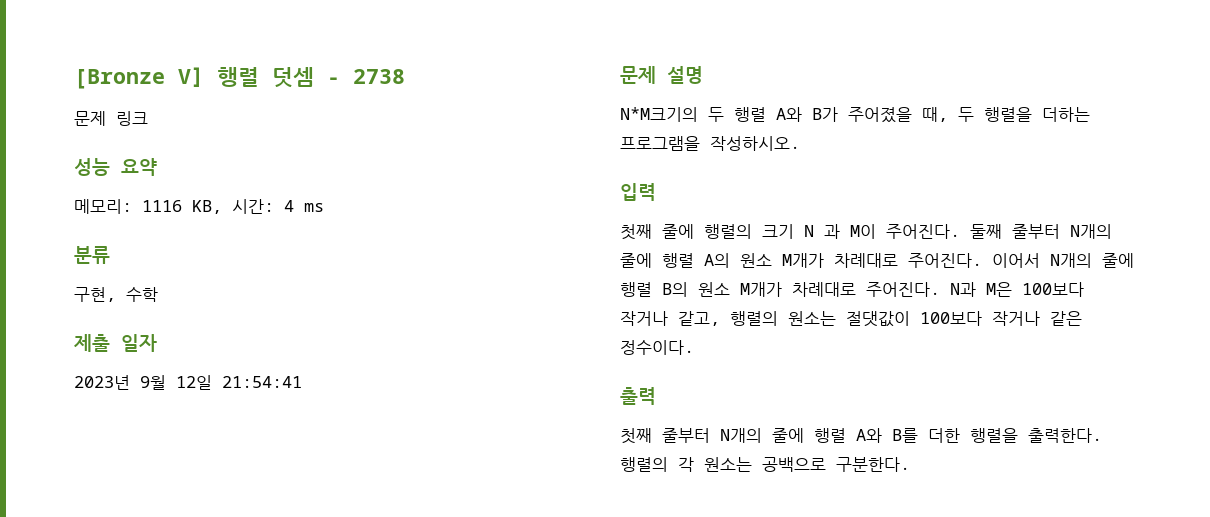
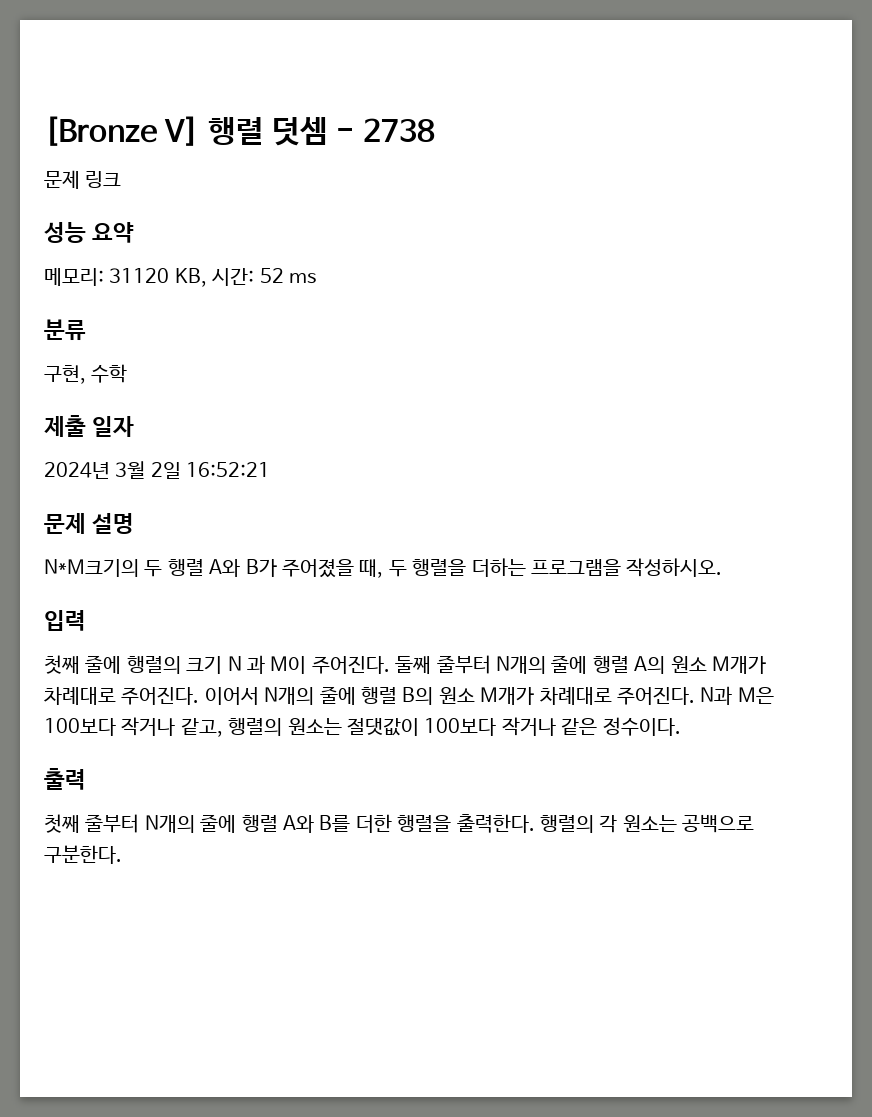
[142,200,182,212] 1116 -> [109,268,170,283] 31120
[284,200,294,212] 4 -> [259,268,284,283] 52
[74,375,302,390] 2023년 9월 12일 21:54:41 -> [44,461,271,479] 2024년 3월 2일 16:52:21

